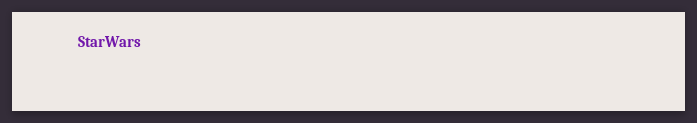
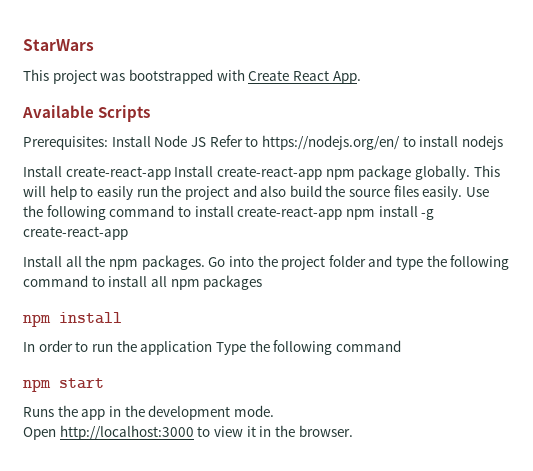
(141, 41) none -> [23,69,361,84] [22,105,151,122] [23,135,503,150] [23,165,500,180] [23,185,490,200] [23,205,435,220] [23,226,128,240] [23,255,510,270] [23,275,263,290] [23,312,122,327] [23,340,401,355] [23,378,104,392] [23,405,274,420] [23,425,353,440] // This project was bootstrapped with Create React App. // Available Scripts // Prerequisites: Install Node JS Refer to https://nodejs.org/en/ to install nodejs // Install create-react-app Install create-react-app npm package globally. This will help to easily run the project and also build the source files easily. Use the following command to install create-react-app npm install -g create-react-app // Install all the npm packages. Go into the project folder and type the following command to install all npm packages // npm install // In order to run the application Type the following command // npm start // Runs the app in the development mode. // Open http://localhost:3000 to view it in the browser.

